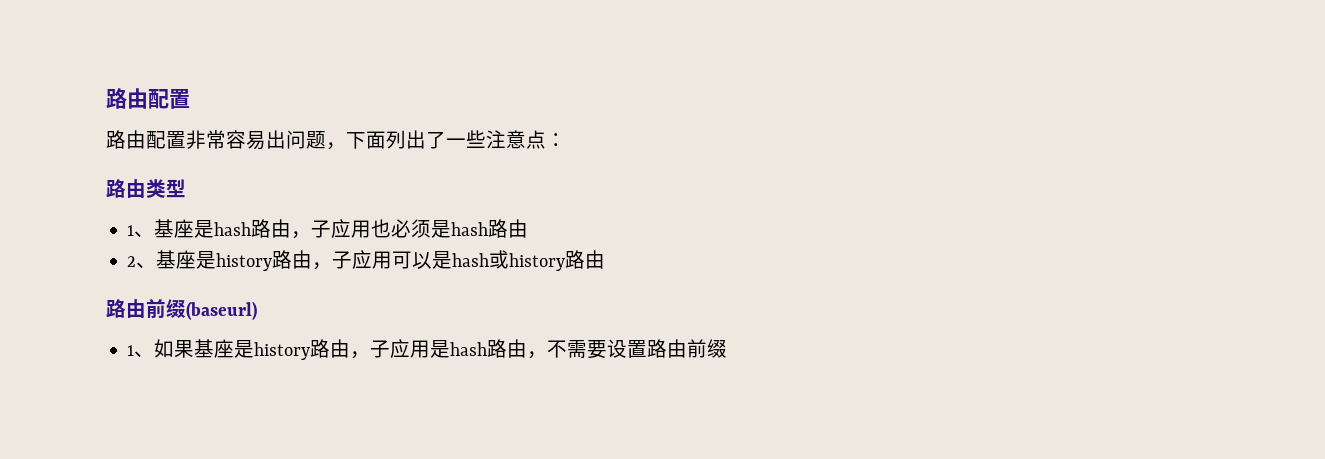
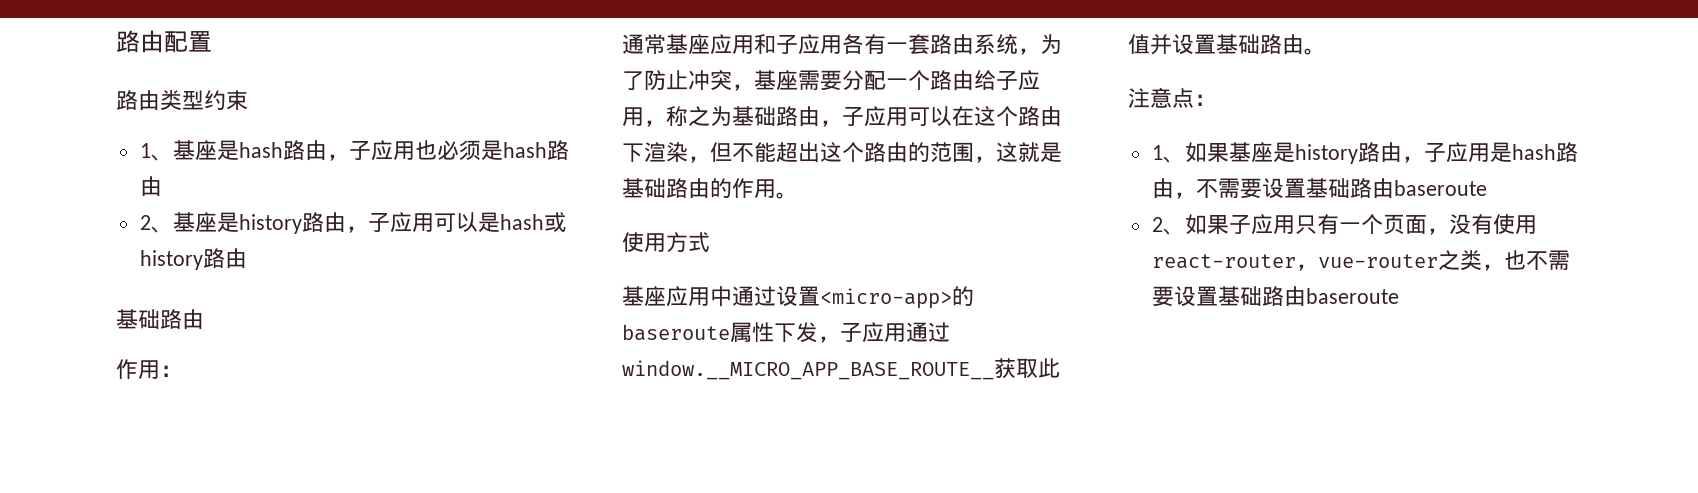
[106,88,190,109] [106,130,566,150] 路由配置 // 路由配置非常容易出问题，下面列出了一些注意点： -> [116,30,212,53] 路由配置
(186, 188) none -> [204,90,248,111] 约束
[106,299,257,320] 路由前缀(baseurl) -> [116,309,204,330] [116,359,182,379] [622,34,1062,55] [622,69,1040,91] [622,106,1062,127] [622,142,1062,163] [622,178,798,199] [622,232,710,252] [622,286,974,309] [622,322,950,343] [622,358,1060,380] [1128,34,1326,55] [1128,87,1216,108] 基础路由 // 作用： // 通常基座应用和子应用各有一套路由系统，为了防止冲突，基座需要分配一个路由给子应用，称之为基础路由，子应用可以在这个路由下渲染，但不能超出这个路由的范围，这就是基础路由的作用。 // 使用方式 // 基座应用中通过设置<micro-app>的baseroute属性下发，子应用通过window.__MICRO_APP_BASE_ROUTE__获取此值并设置基础路由。 // 注意点：
[647,339,728,358] 路由前缀 -> [1305,178,1487,199] [1151,214,1537,235] [1151,250,1570,271] [1151,286,1399,307] 基础路由baseroute // 2、如果子应用只有一个页面，没有使用react-router，vue-router之类，也不需要设置基础路由baseroute

